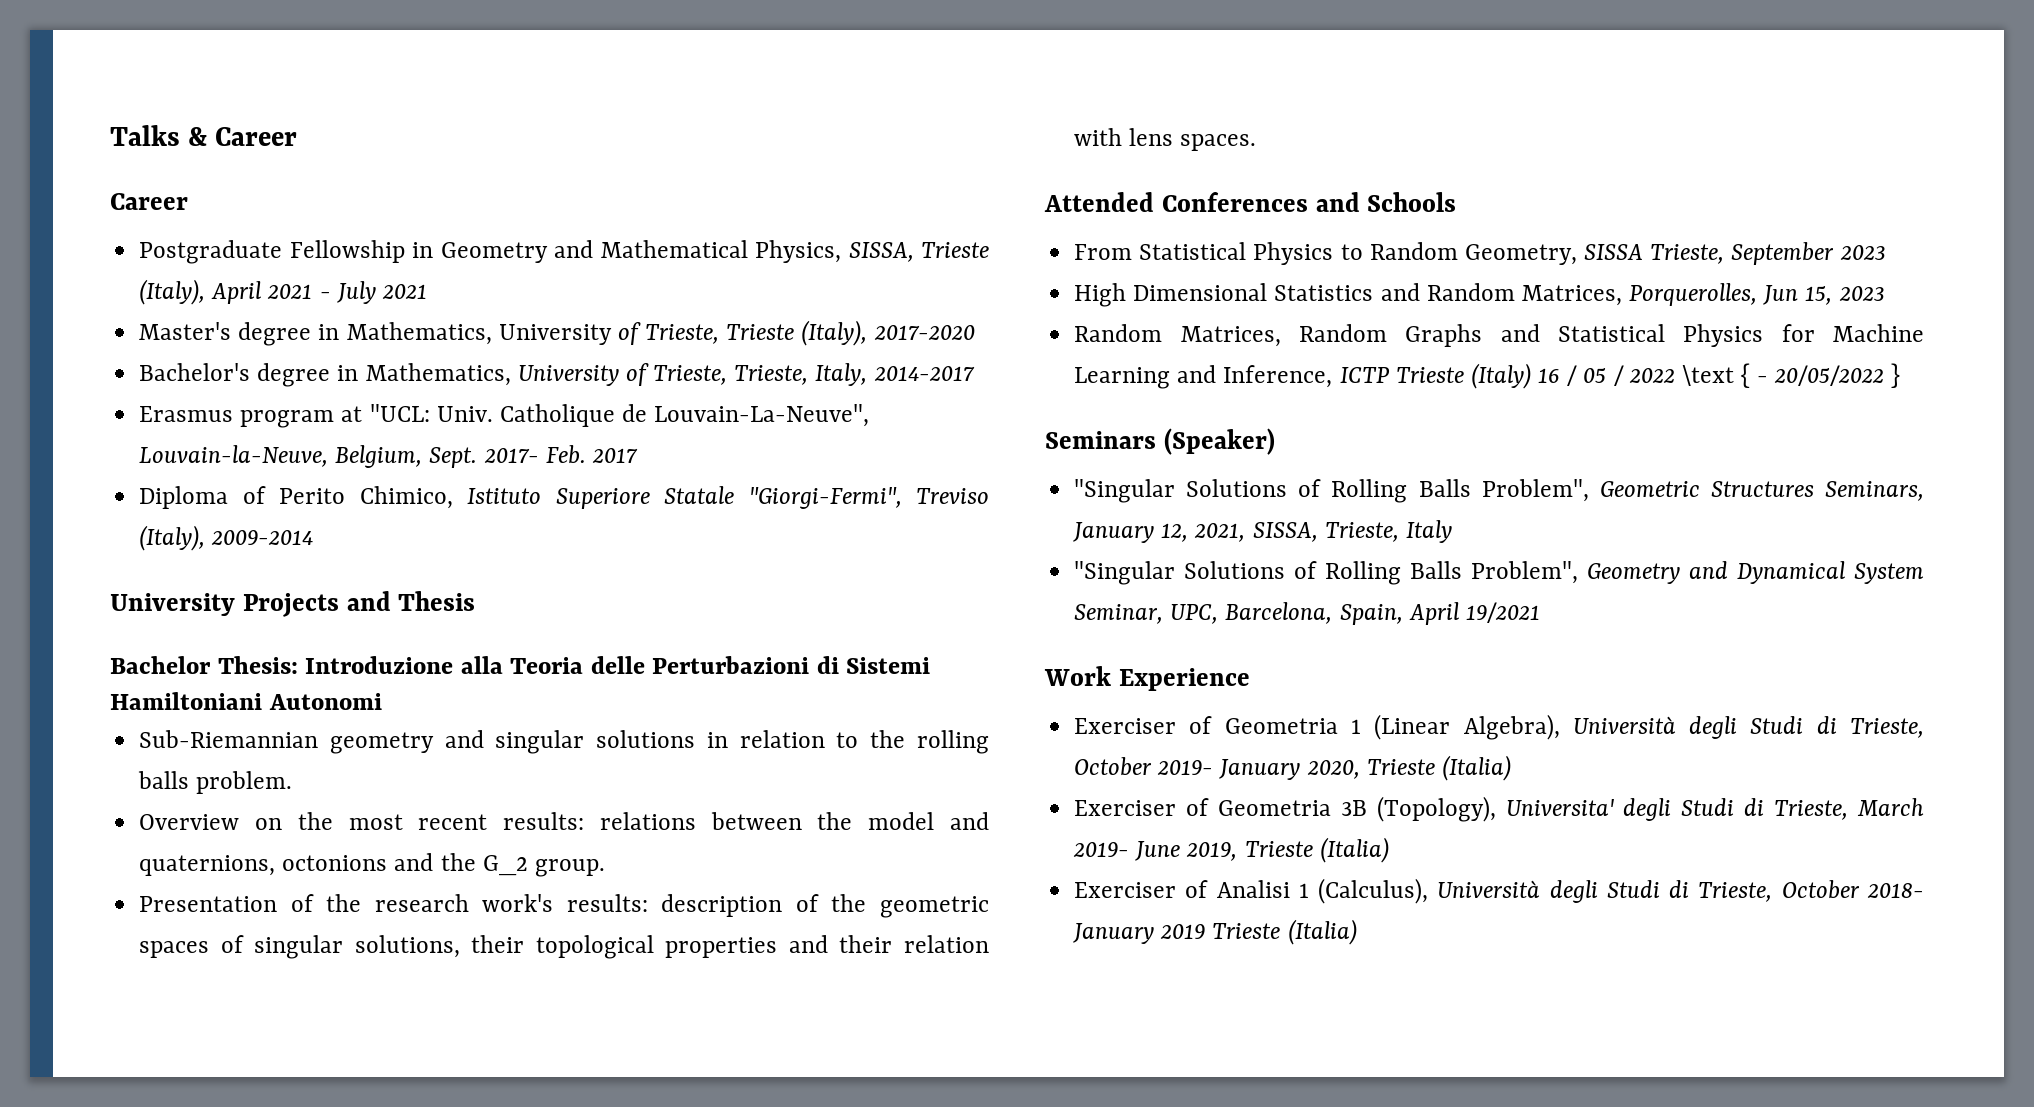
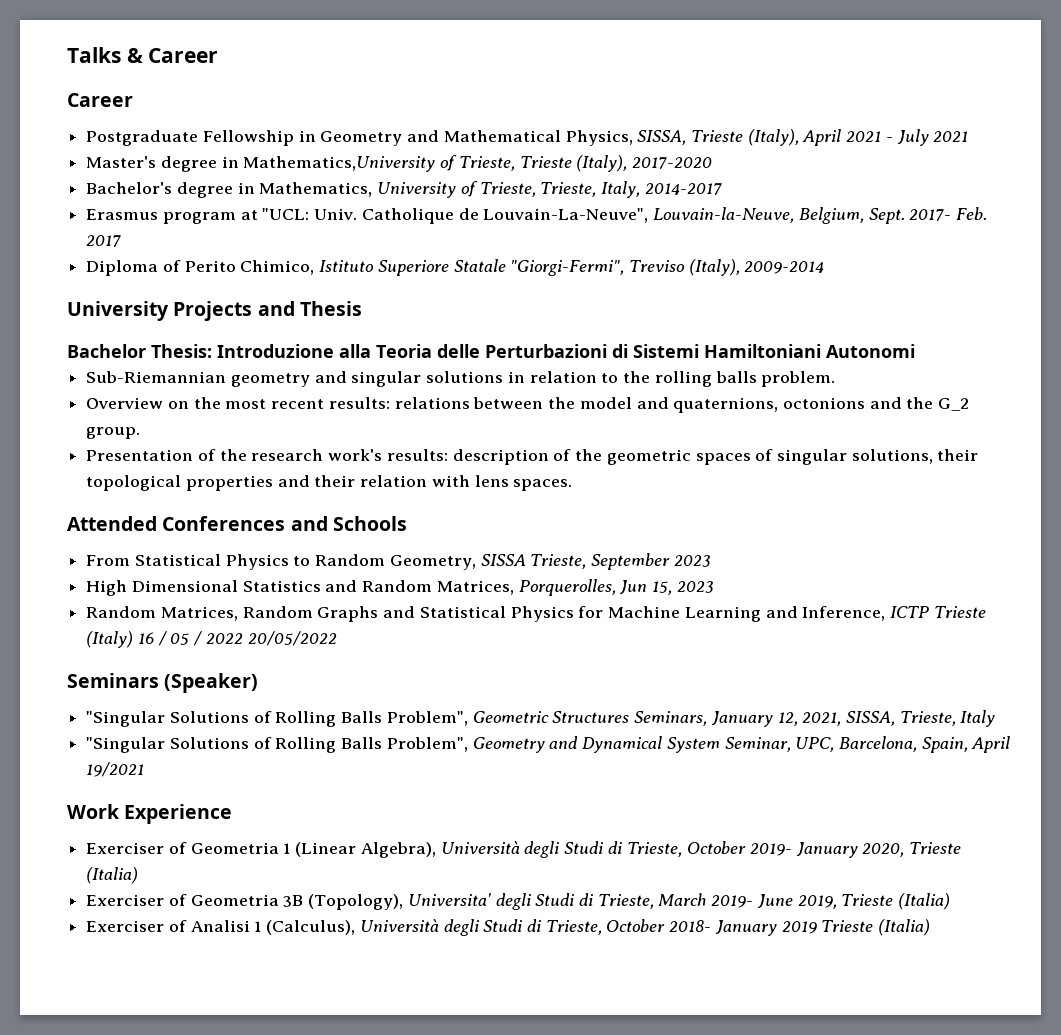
[346,322,612,345] Mathematics, University -> [243,156,436,172] Mathematics,University
[1681,363,1769,388] \text { - -> (243, 638) none
[1891,363,1901,388] } -> (337, 638) none

